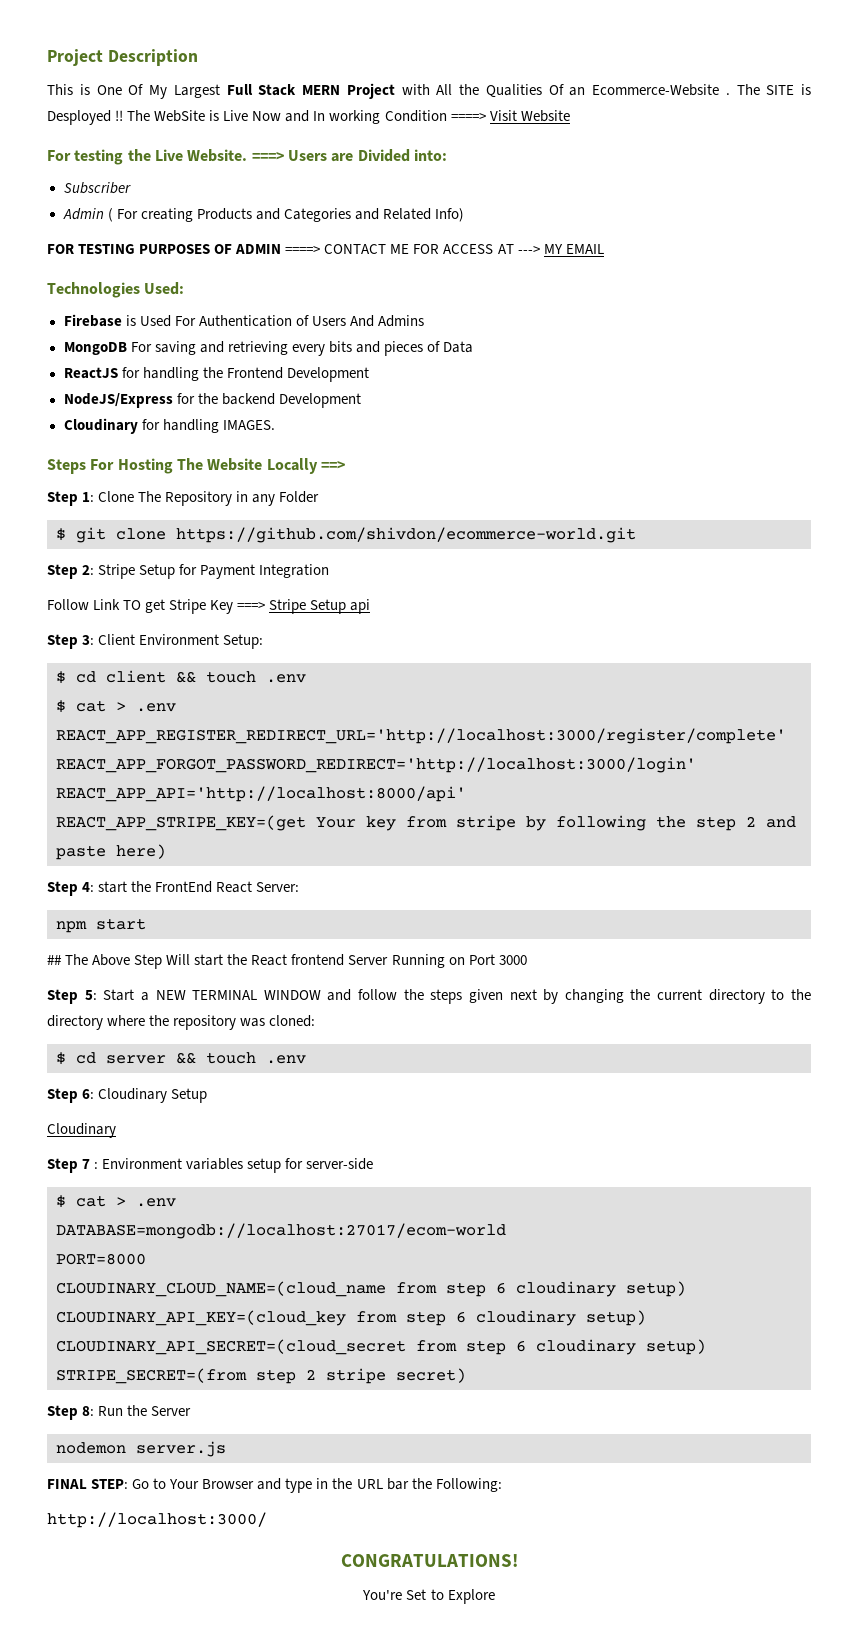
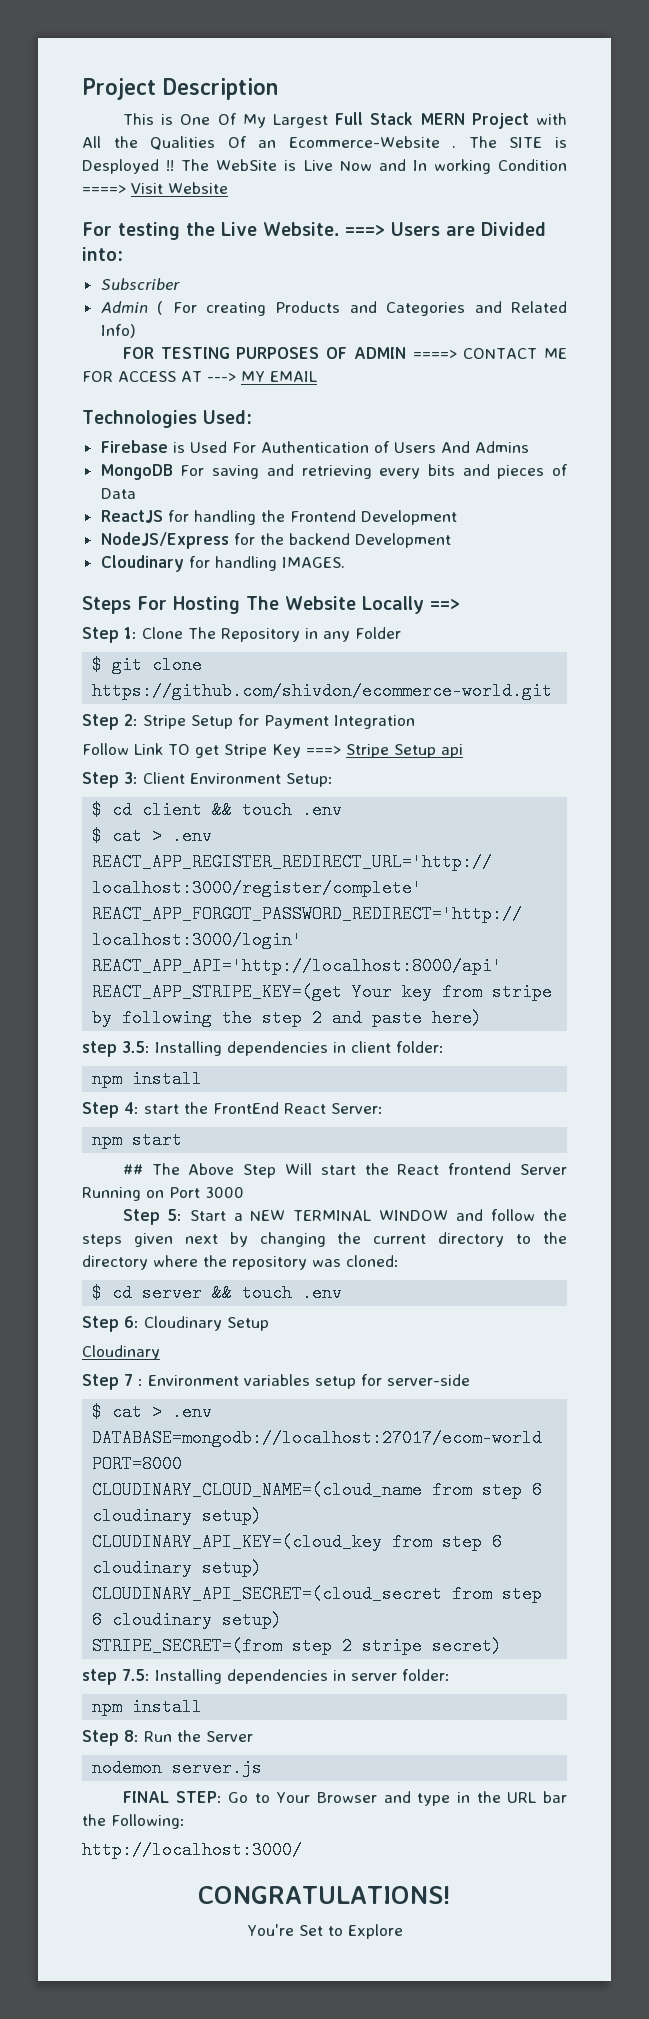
(166, 851) none -> [82,1041,444,1057] [92,1070,203,1088] // step 3.5: Installing dependencies in client folder: // npm install
(466, 1375) none -> [82,1669,450,1685] [92,1698,203,1716] // step 7.5: Installing dependencies in server folder: // npm install

